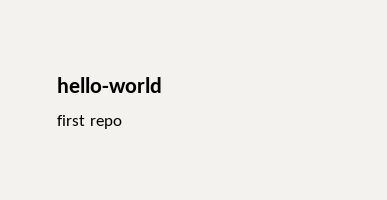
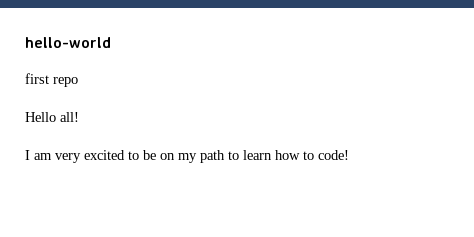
(122, 123) none -> [25,112,79,122] [25,150,349,163] // Hello all! // I am very excited to be on my path to learn how to code!

